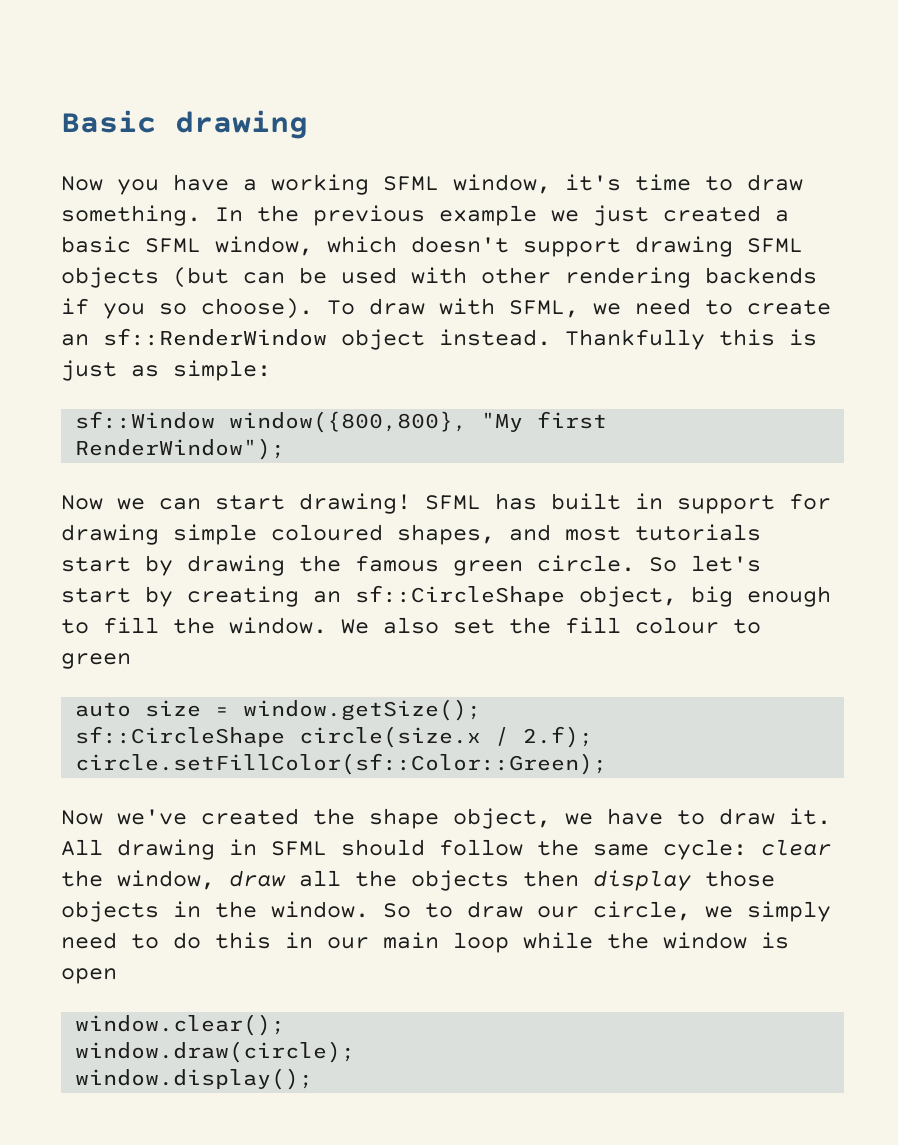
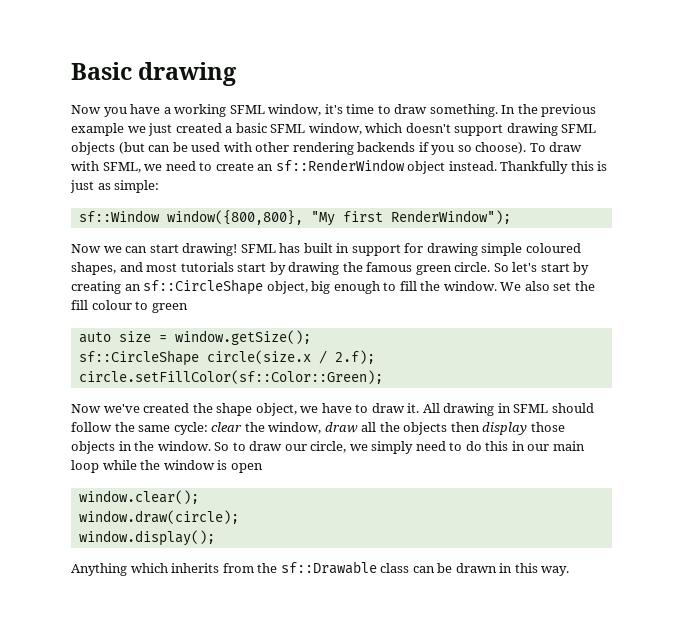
(314, 1079) none -> [71,561,570,576] // Anything which inherits from the sf::Drawable class can be drawn in this way.

